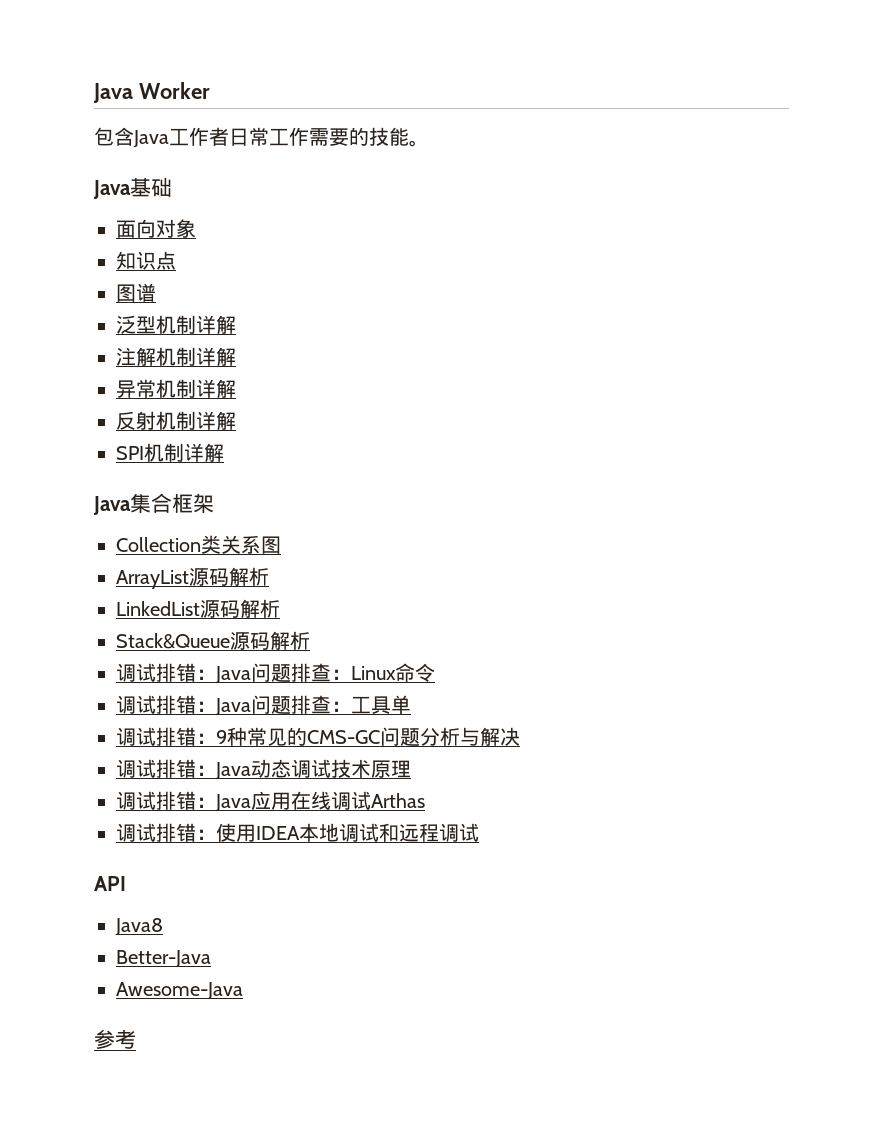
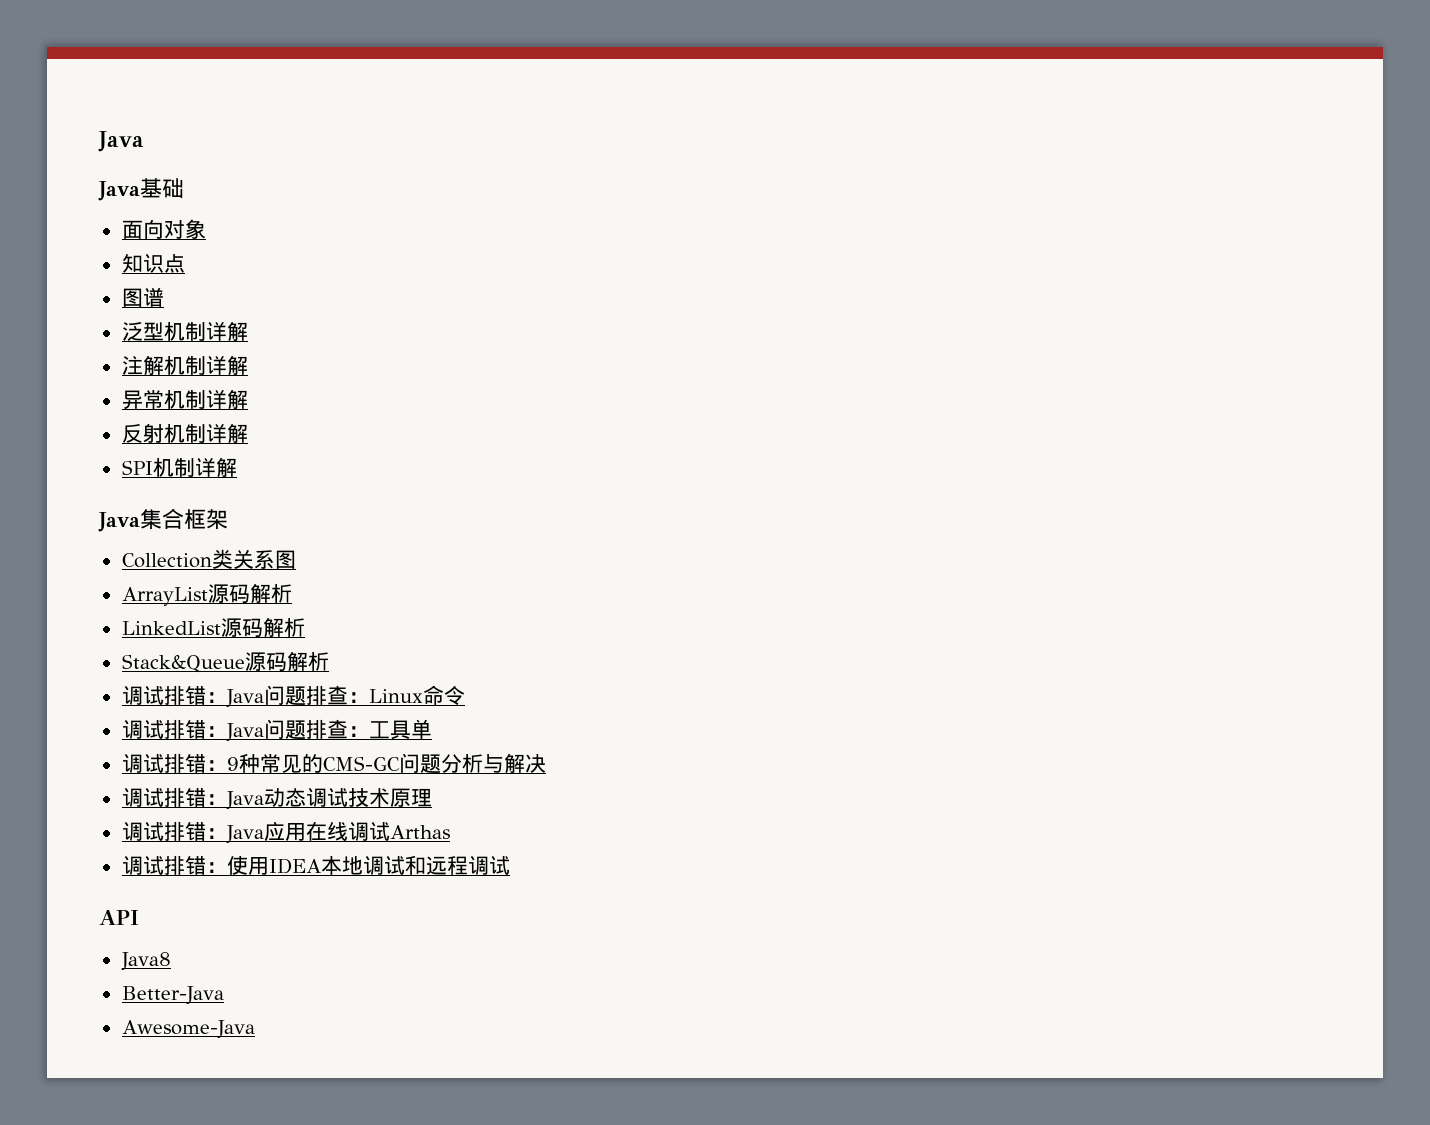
[93,82,210,103] [94,127,429,148] Java Worker // 包含Java工作者日常工作需要的技能。 -> [98,131,144,152] Java
[94,1029,136,1049] // 参考 -> (255, 1029) none

